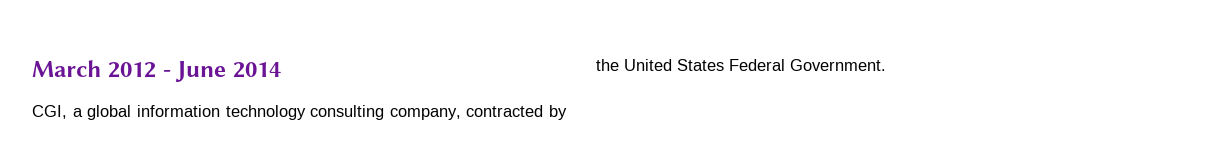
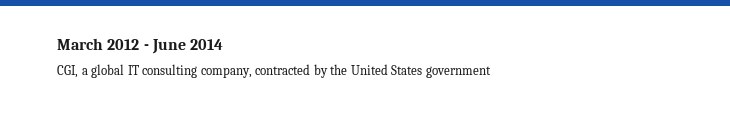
[136,105,306,120] information technology -> [127,65,139,75] IT
[729,59,886,71] Federal Government. -> [425,66,491,78] government

